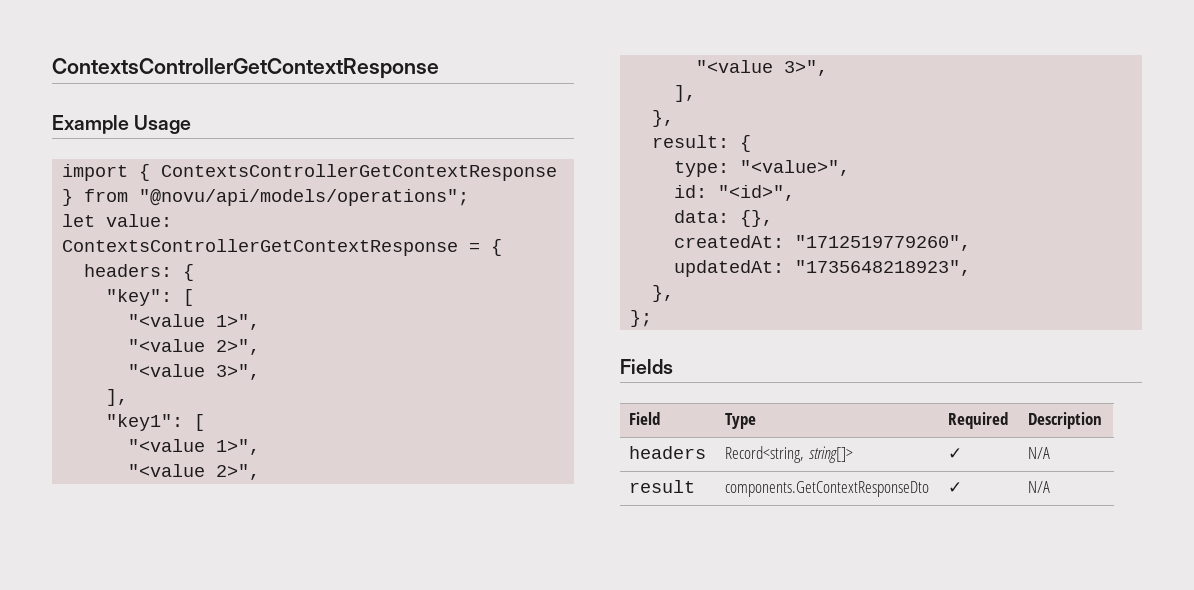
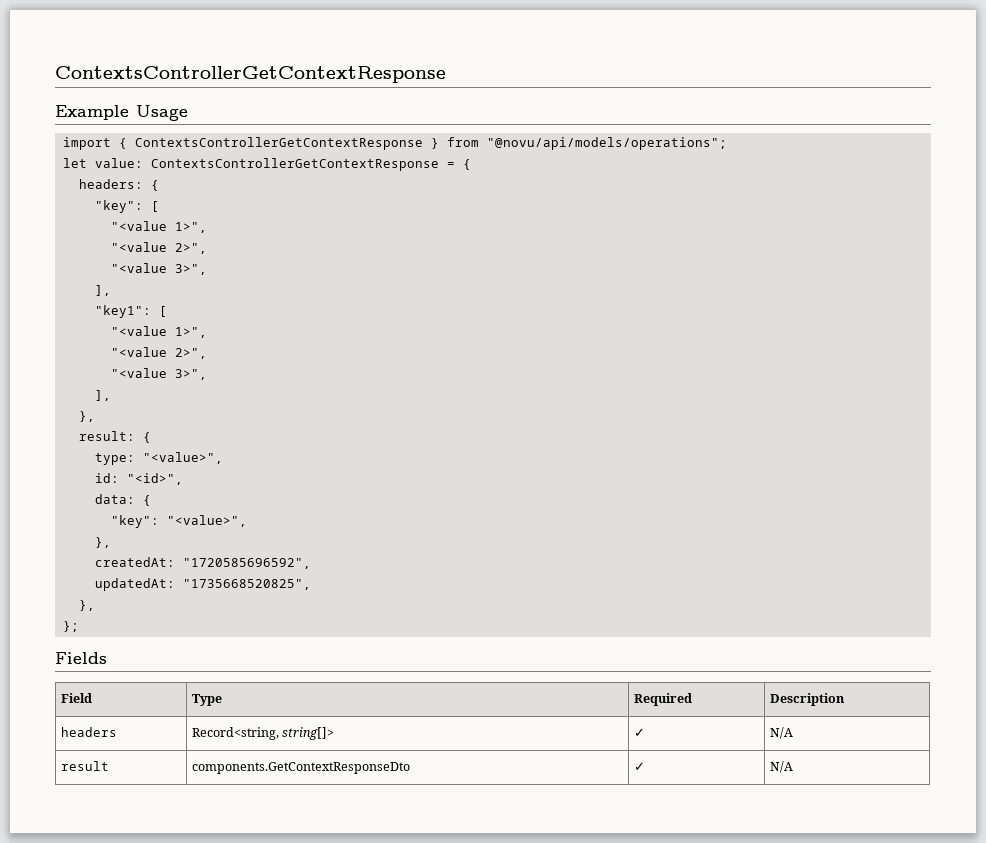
[740,210,774,227] {}, -> [142,495,151,506] [110,515,247,528] [94,537,111,548] { // "key": "<value>", // },
[795,235,972,251] "1712519779260", -> [182,558,311,569] "1720585696592",
[795,260,972,276] "1735648218923", -> [182,579,311,590] "1735668520825",

